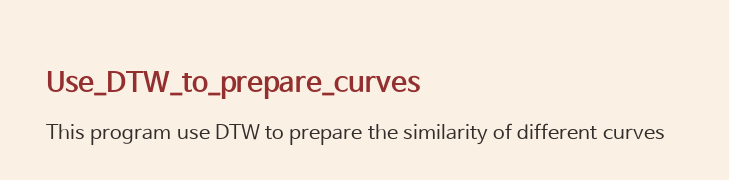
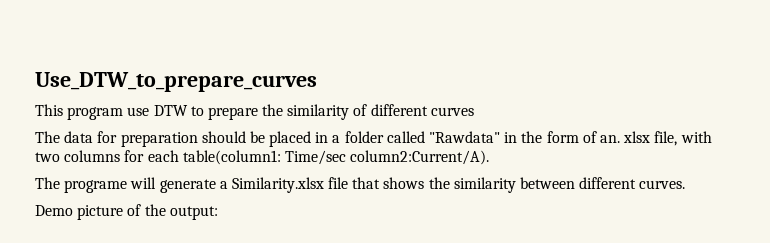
(665, 134) none -> [35,131,712,147] [35,150,490,165] [35,177,686,193] [35,204,218,220] // The data for preparation should be placed in a folder called "Rawdata" in the form of an. xlsx file, with two columns for each table(column1: Time/sec column2:Current/A). // The programe will generate a Similarity.xlsx file that shows the similarity between different curves. // Demo picture of the output:

